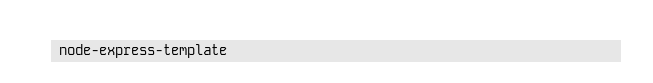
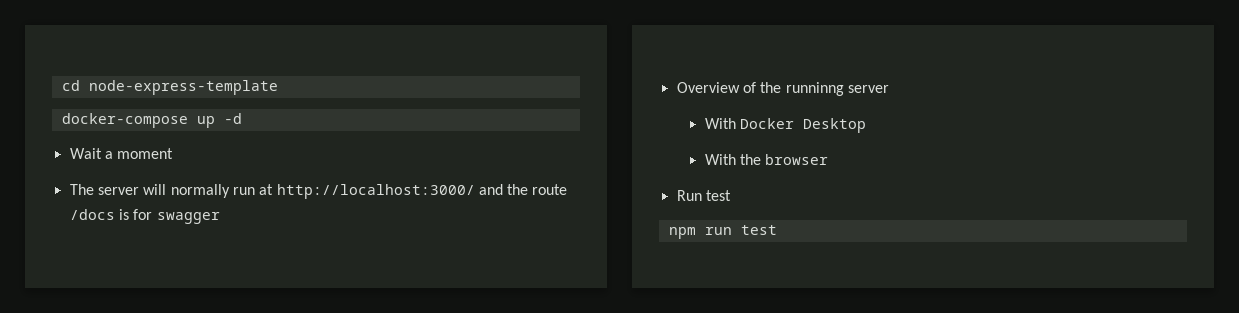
(59, 51) none -> [61,80,80,91] cd
(228, 51) none -> [61,113,242,128] [69,148,174,159] [69,184,568,199] [69,209,220,224] [676,82,889,96] [704,118,866,133] [704,154,829,165] [676,190,731,201] [668,225,777,239] // docker-compose up -d // Wait a moment // The server will normally run at http://localhost:3000/ and the route /docs is for swagger // Overview of the runninng server // With Docker Desktop // With the browser // Run test // npm run test

